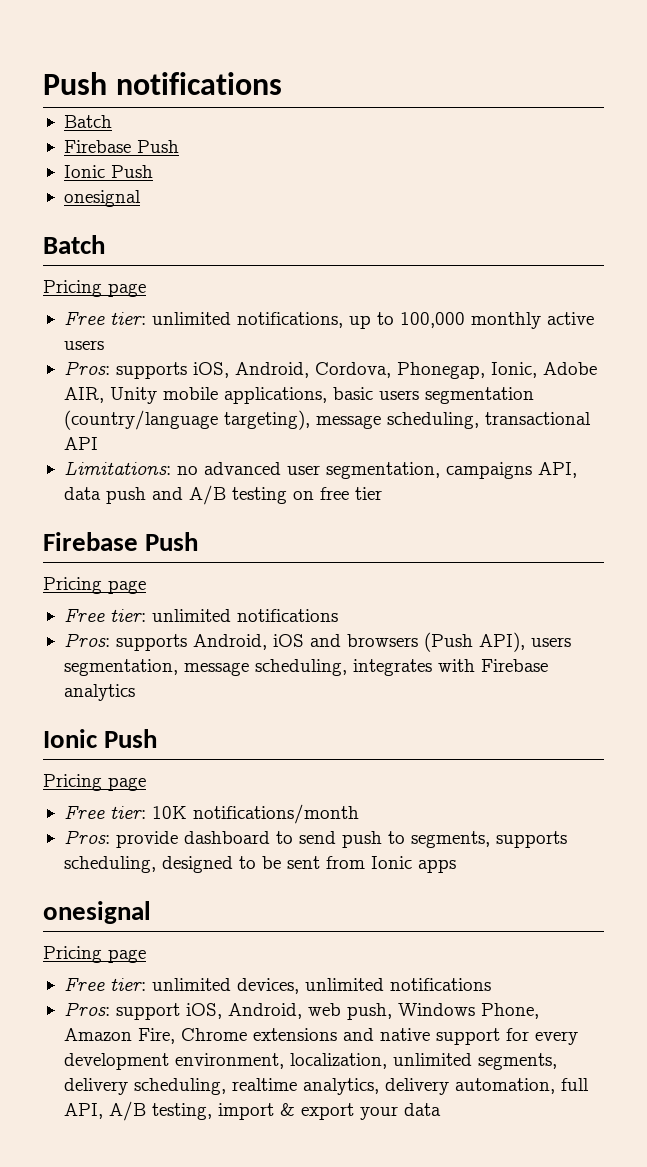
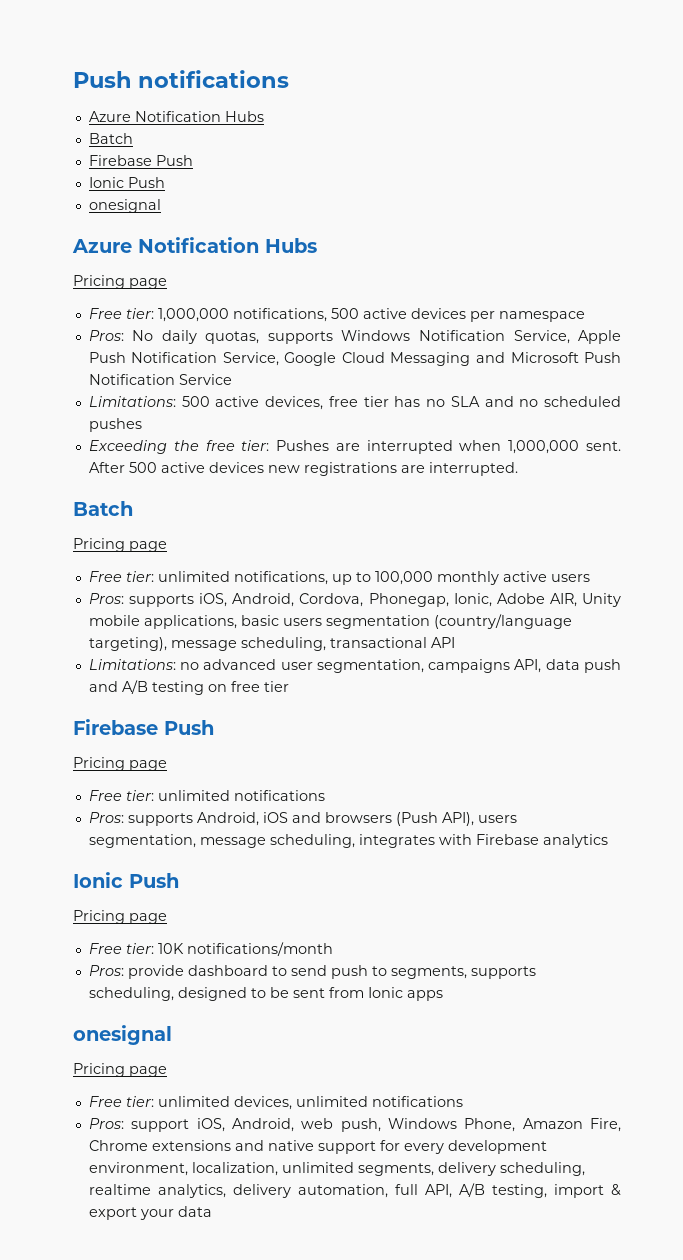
(282, 83) none -> [88,111,264,122] // Azure Notification Hubs
(141, 198) none -> [72,237,317,253] [73,275,167,289] [88,308,585,322] [88,330,622,344] [88,352,622,366] [88,374,232,385] [88,396,622,410] [88,418,142,432] [88,440,621,454] [88,462,518,476] // Azure Notification Hubs // Pricing page // Free tier: 1,000,000 notifications, 500 active devices per namespace // Pros: No daily quotas, supports Windows Notification Service, Apple Push Notification Service, Google Cloud Messaging and Microsoft Push Notification Service // Limitations: 500 active devices, free tier has no SLA and no scheduled pushes // Exceeding the free tier: Pushes are interrupted when 1,000,000 sent. After 500 active devices new registrations are interrupted.

